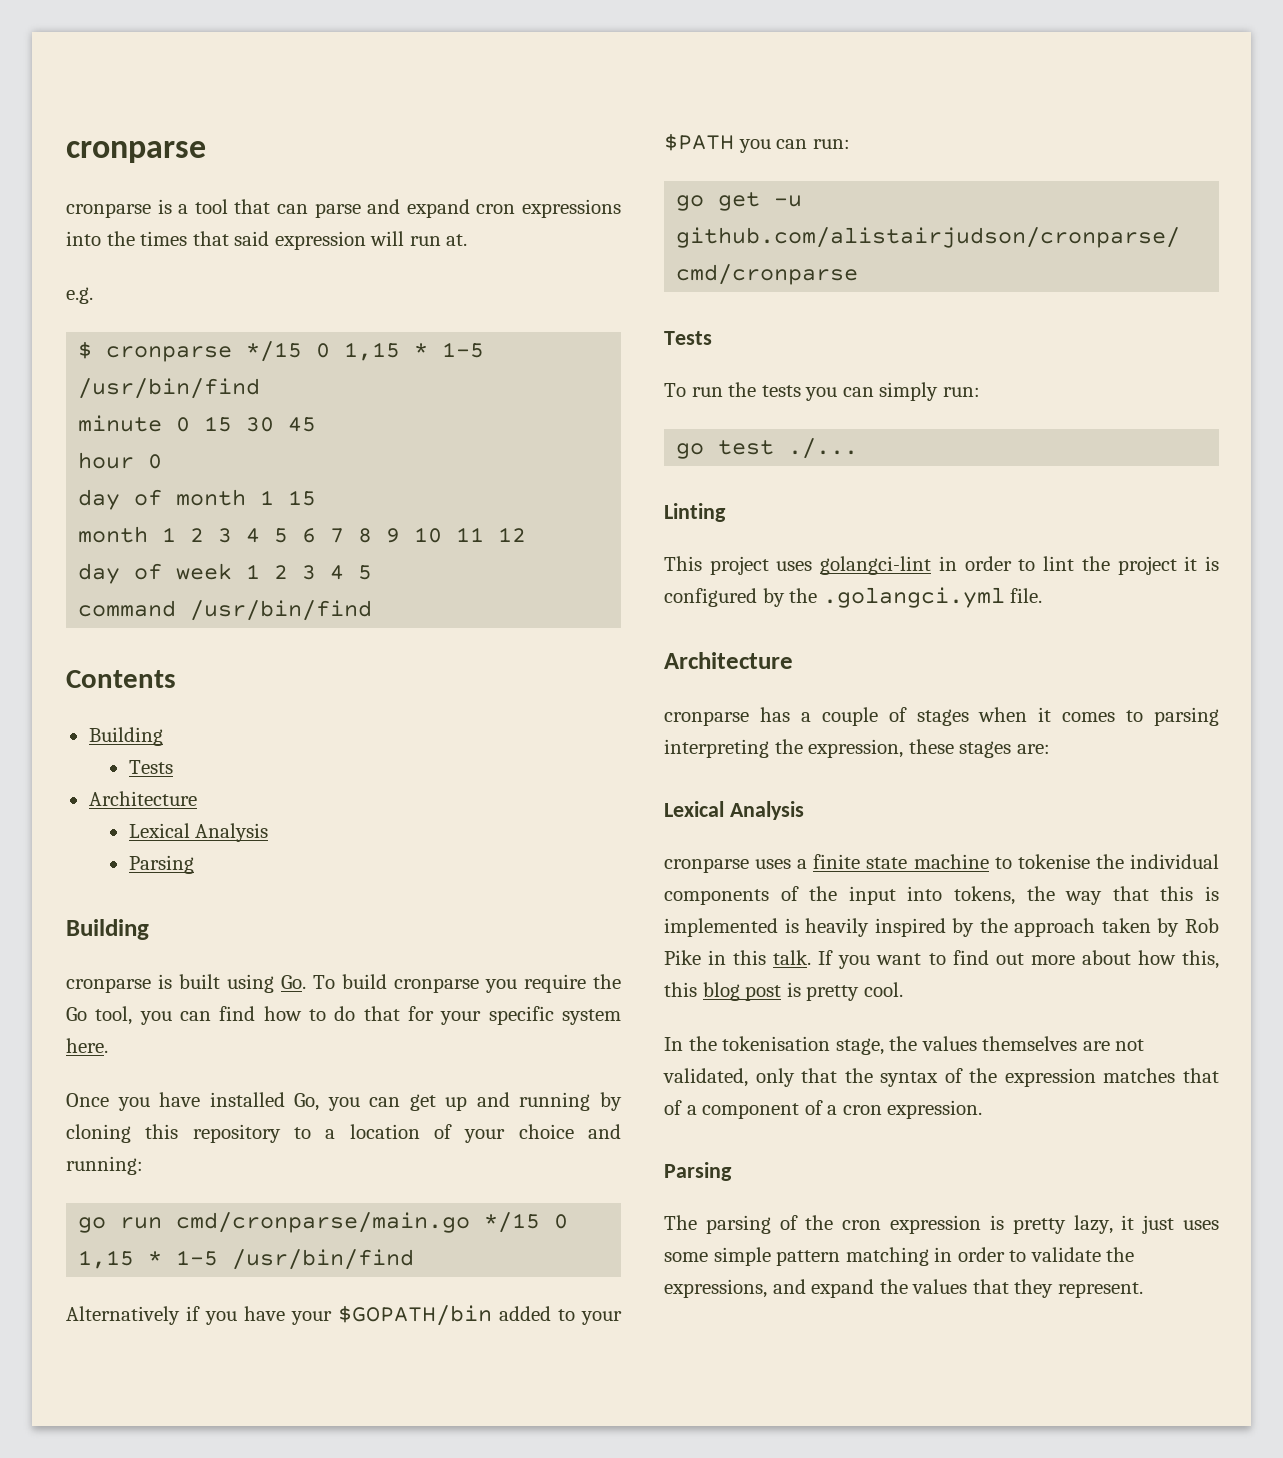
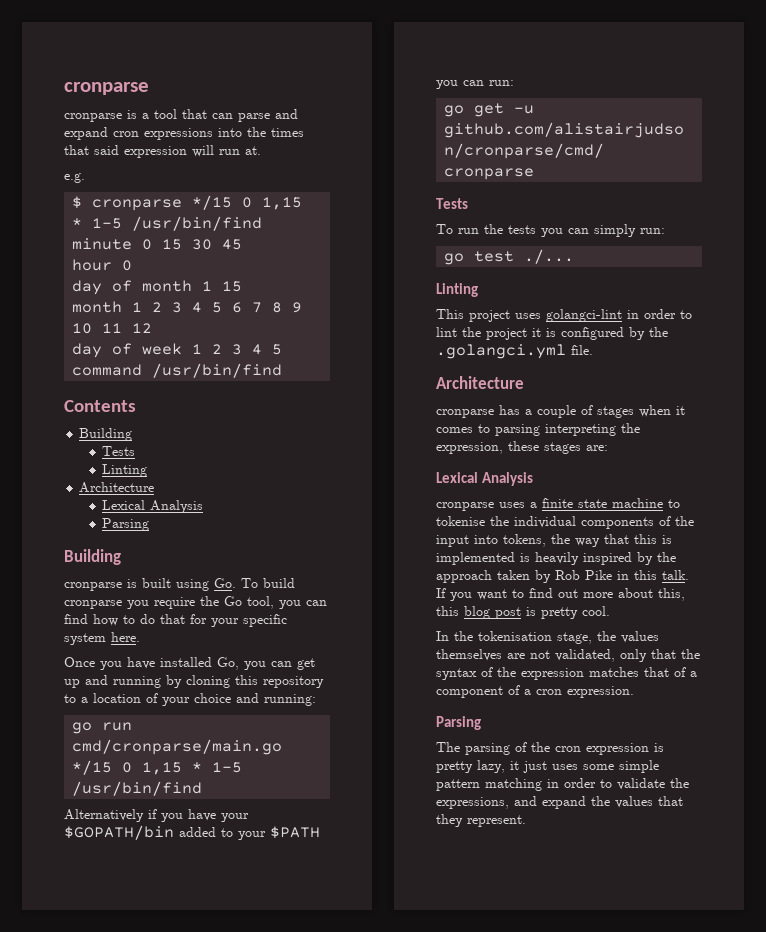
(173, 767) none -> [102,464,148,477] // Linting
[1137,950,1176,965] how -> (653, 593) none

